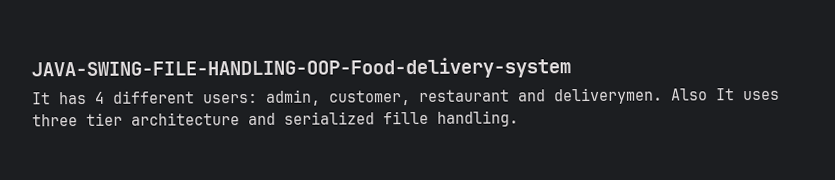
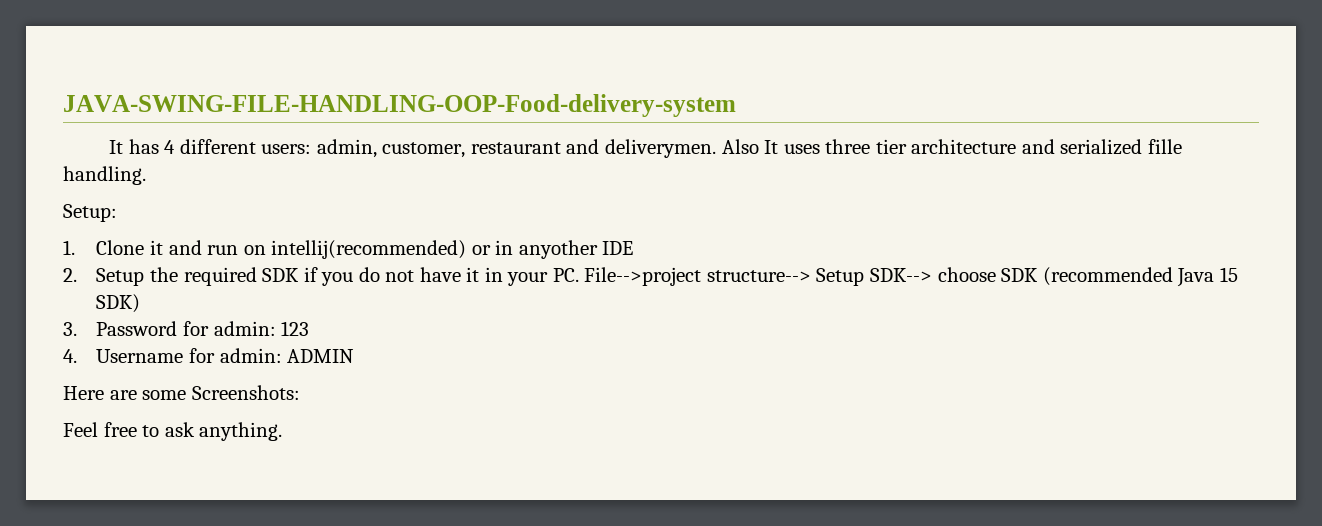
(519, 118) none -> [63,204,117,222] [63,240,634,259] [63,267,1238,287] [96,294,141,313] [63,321,310,336] [63,348,355,363] [63,385,300,400] [63,422,283,441] // Setup: // 1. Clone it and run on intellij(recommended) or in anyother IDE // 2. Setup the required SDK if you do not have it in your PC. File-->project structure--> Setup SDK--> choose SDK (recommended Java 15 SDK) // 3. Password for admin: 123 // 4. Username for admin: ADMIN // Here are some Screenshots: // Feel free to ask anything.

